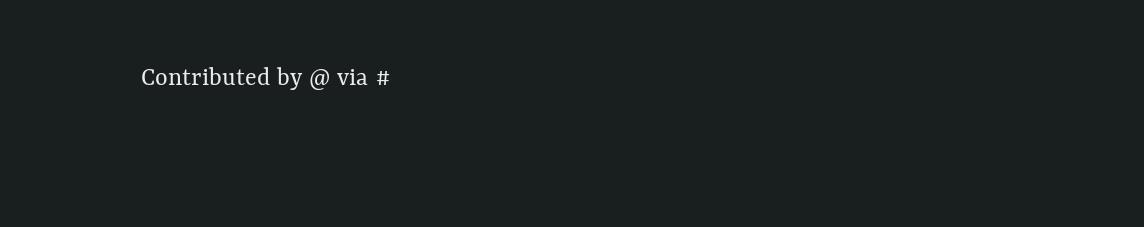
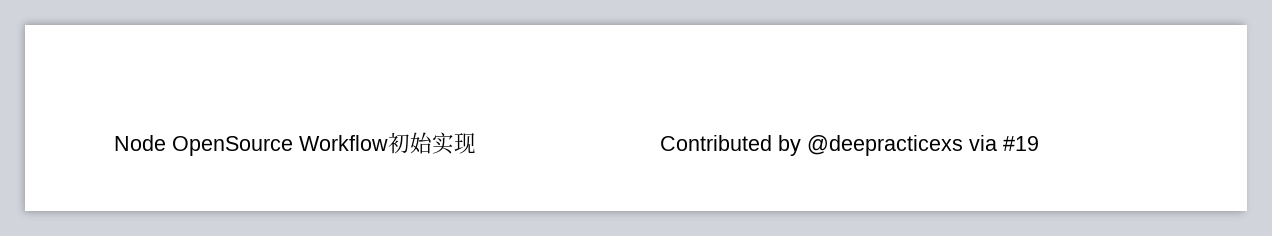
[141,67,390,90] Contributed by @ via # -> [114,132,476,156] [660,135,1039,156] Node OpenSource Workflow初始实现 // Contributed by @deepracticexs via #19

